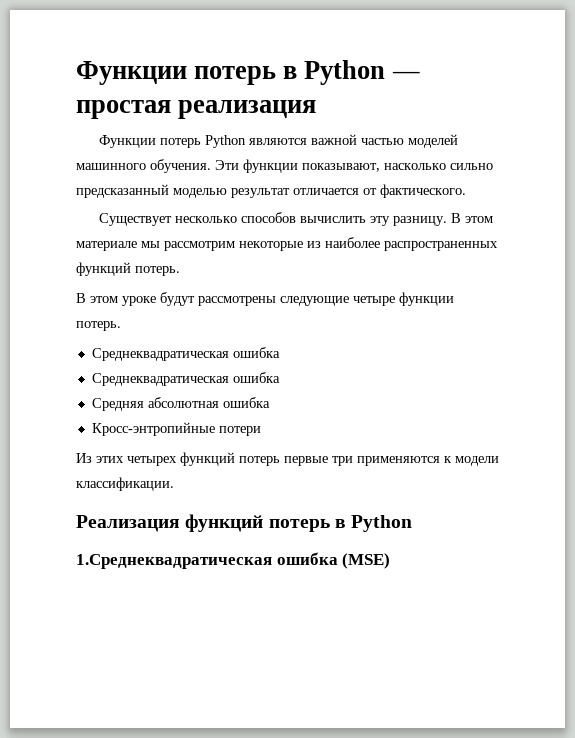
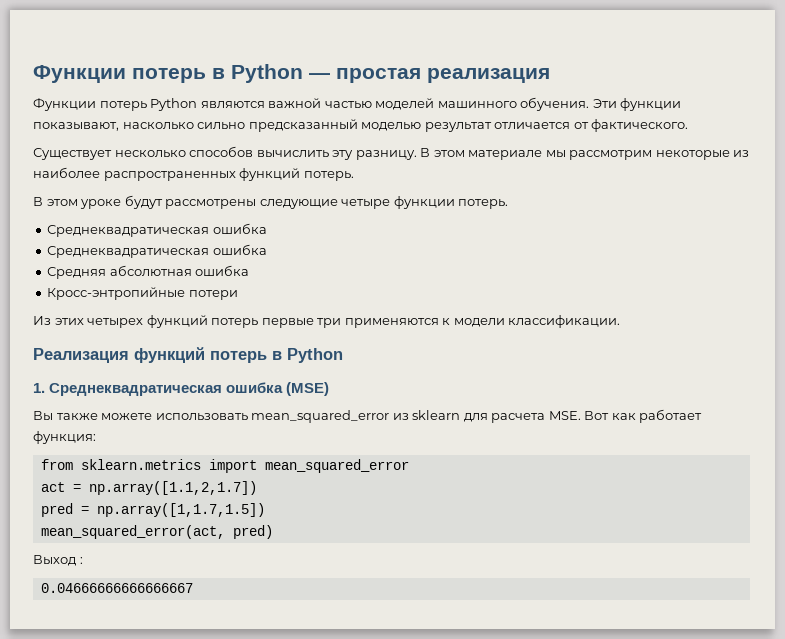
[76,554,272,569] 1.Среднеквадратическая -> [33,383,223,396] 1. Среднеквадратическая
(391, 561) none -> [33,409,703,423] [33,431,96,444] [40,459,409,473] [40,481,257,495] [40,503,265,517] [40,525,273,539] [33,555,83,566] [40,583,193,593] // Вы также можете использовать mean_squared_error из sklearn для расчета MSE. Вот как работает функция: // from sklearn.metrics import mean_squared_error // act = np.array([1.1,2,1.7]) // pred = np.array([1,1.7,1.5]) // mean_squared_error(act, pred) // Выход : // 0.04666666666666667

